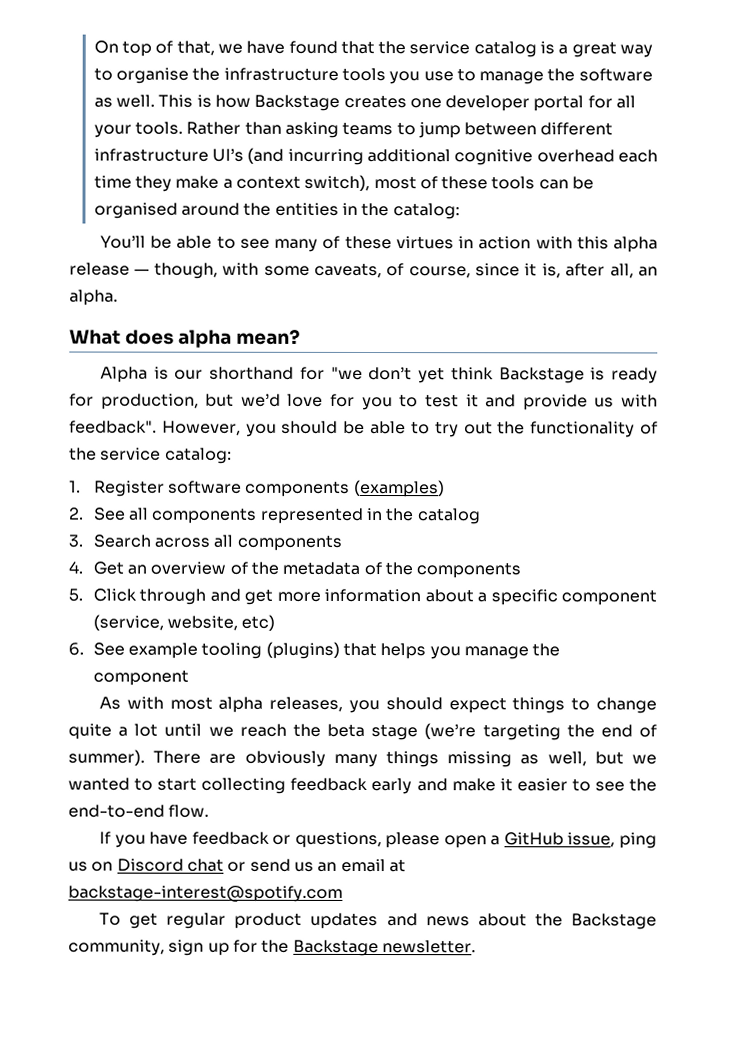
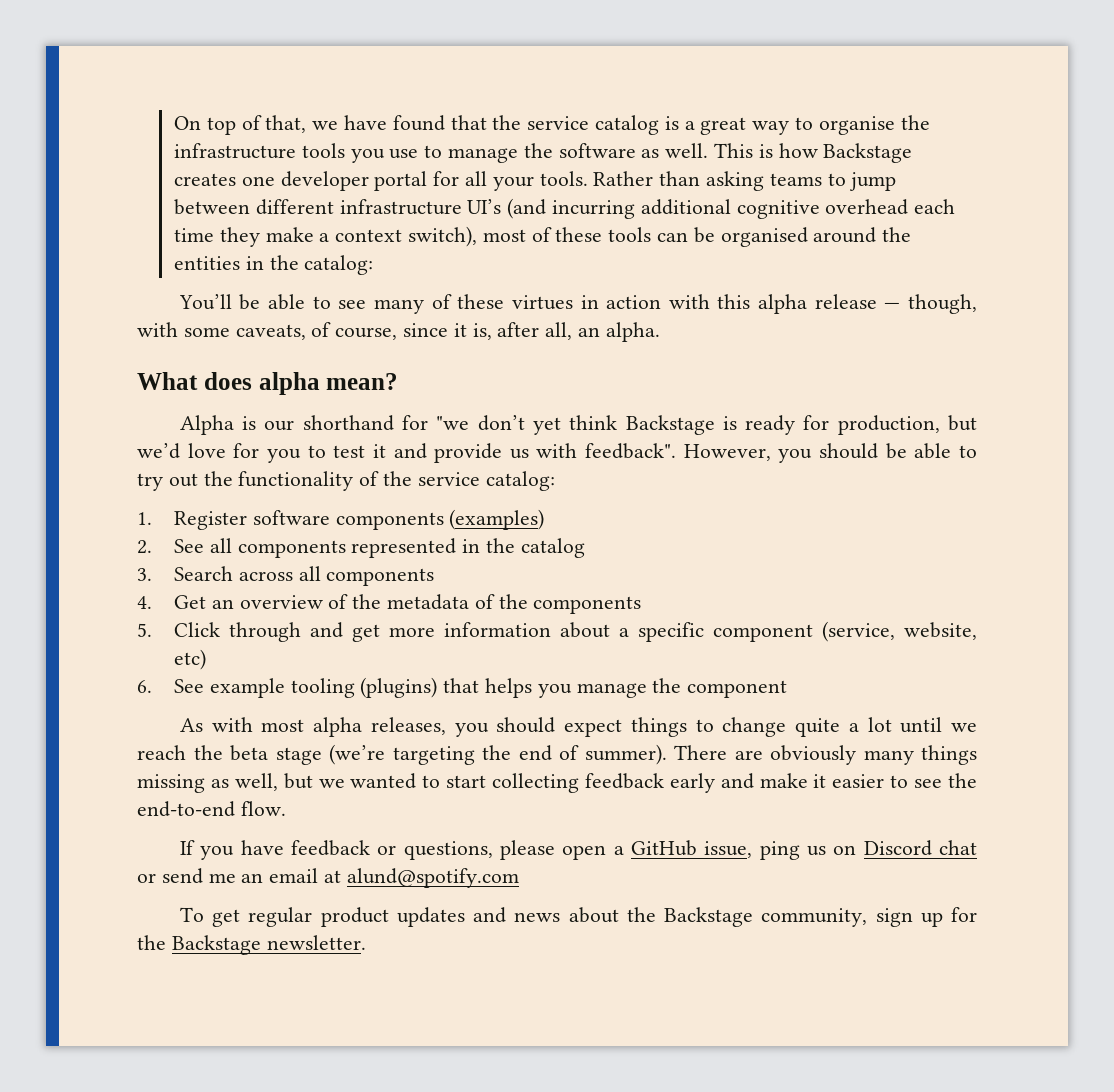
[293,861,314,872] us -> [208,873,236,883] me
[68,885,343,902] backstage-interest@spotify.com -> [346,868,519,888] alund@spotify.com

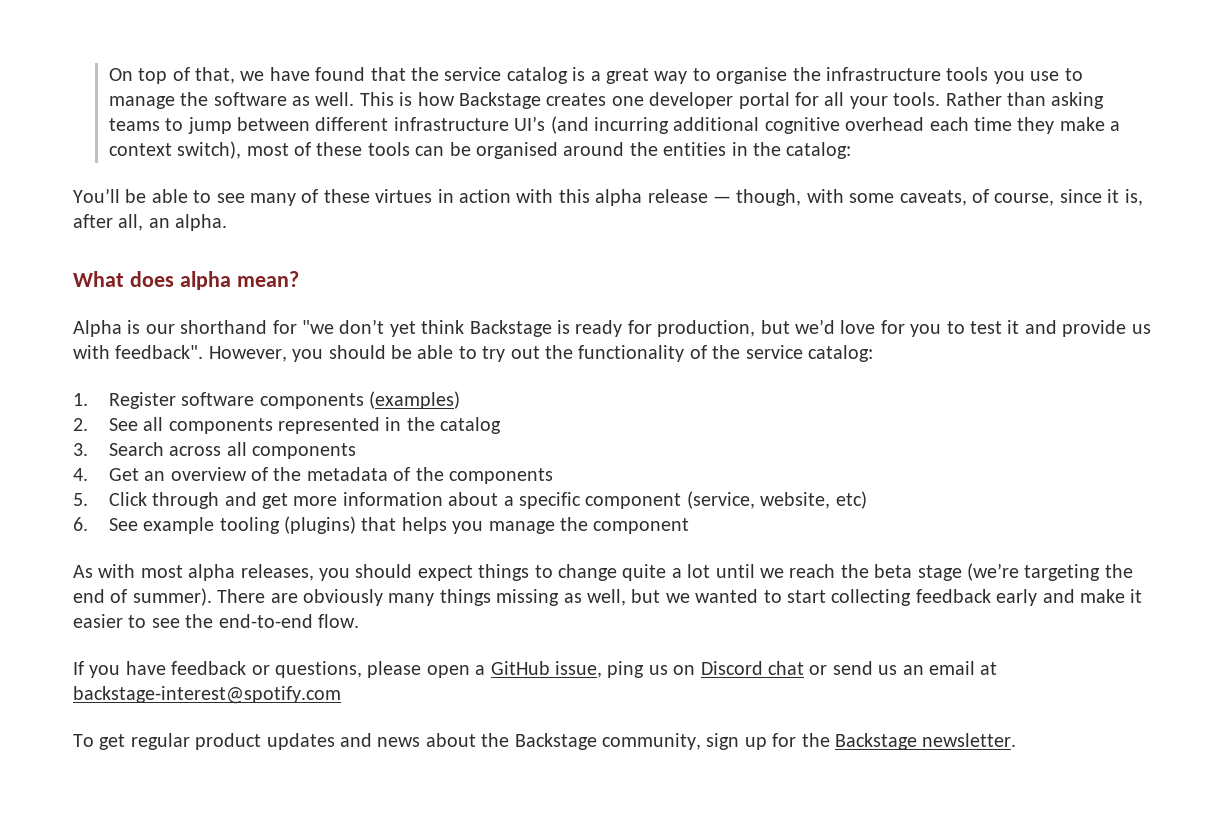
[208,873,236,883] me -> [878,665,898,675] us
[346,868,519,888] alund@spotify.com -> [73,686,341,704] backstage-interest@spotify.com

